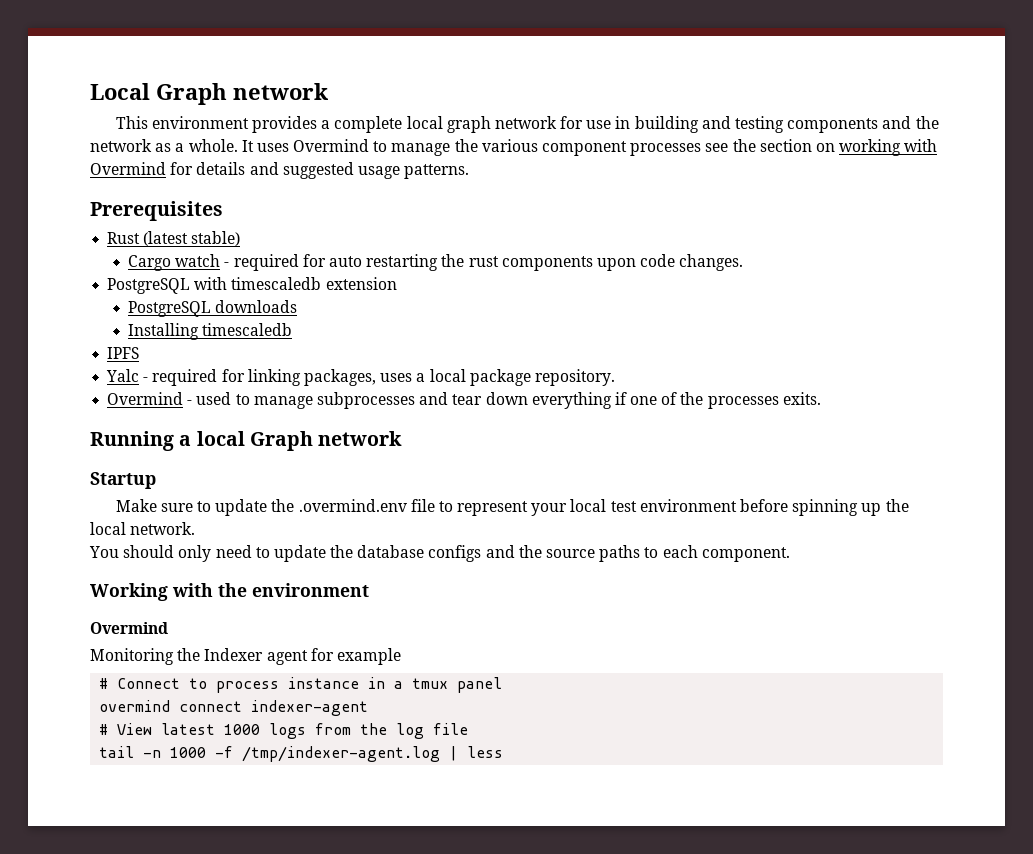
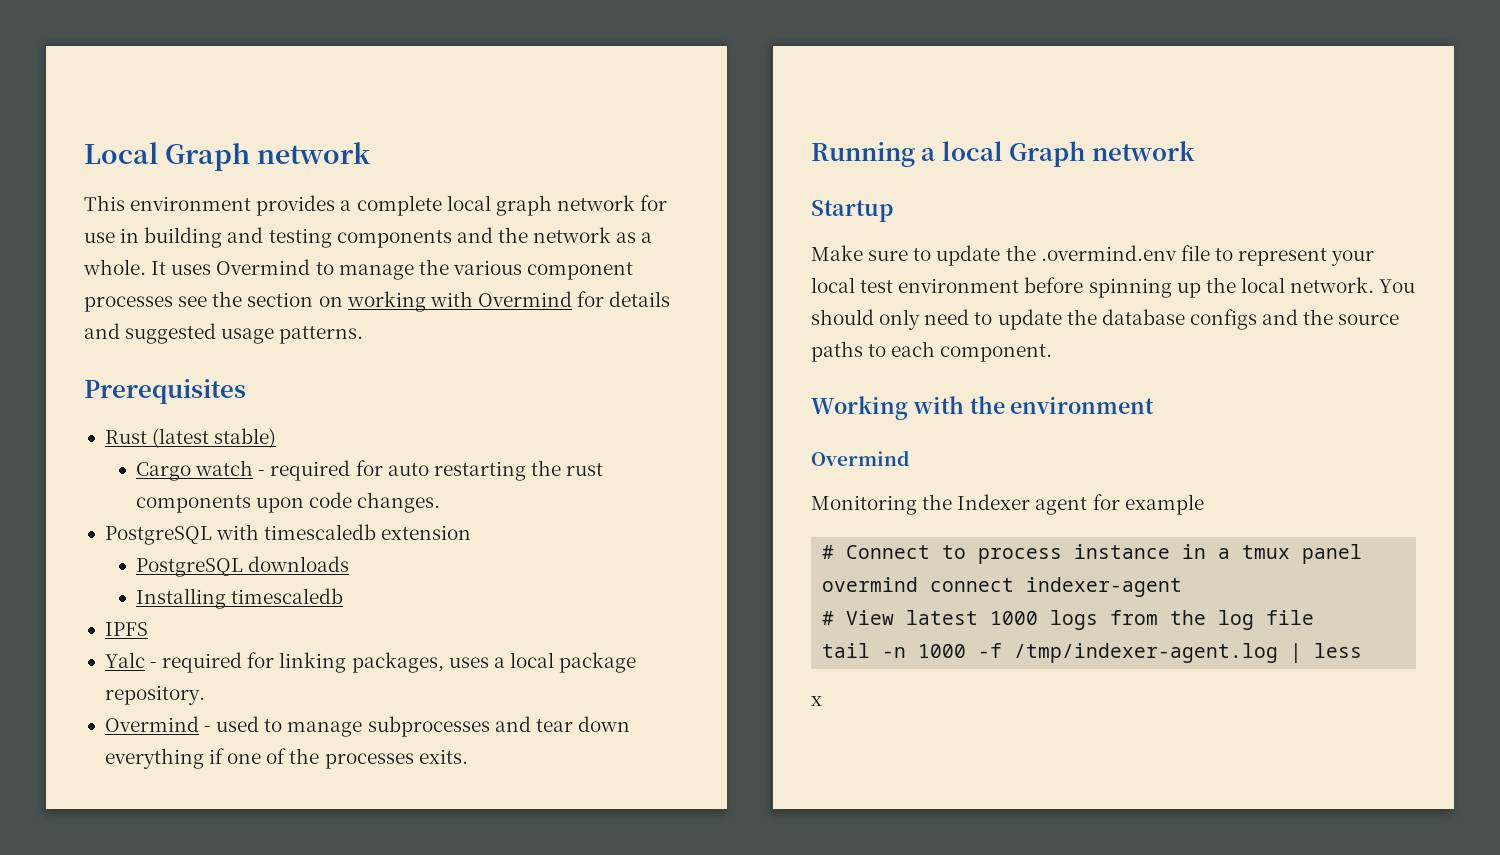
(196, 528) // -> (1375, 285) none
(504, 752) none -> [811,696,822,706] // x

